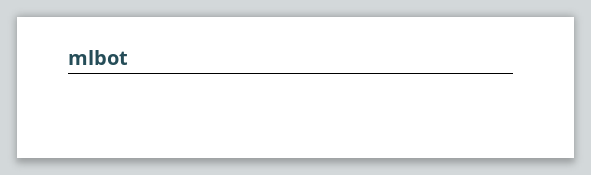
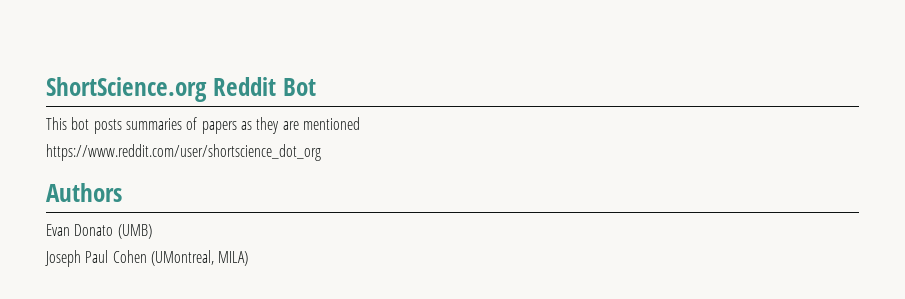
[68,50,128,65] mlbot -> [46,77,316,102] [46,117,360,134] [46,144,321,161] [46,183,122,202] [46,224,152,239] [45,250,249,267] ShortScience.org Reddit Bot // This bot posts summaries of papers as they are mentioned // https://www.reddit.com/user/shortscience_dot_org // Authors // Evan Donato (UMB) // Joseph Paul Cohen (UMontreal, MILA)

